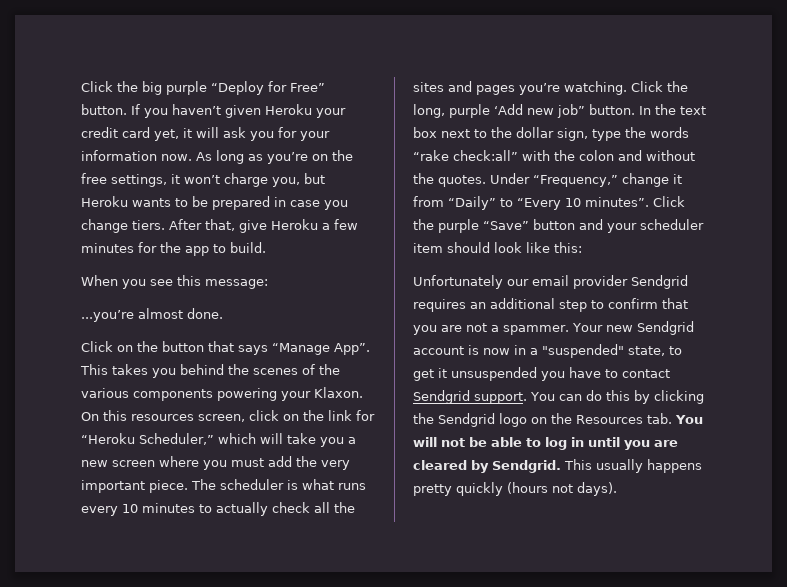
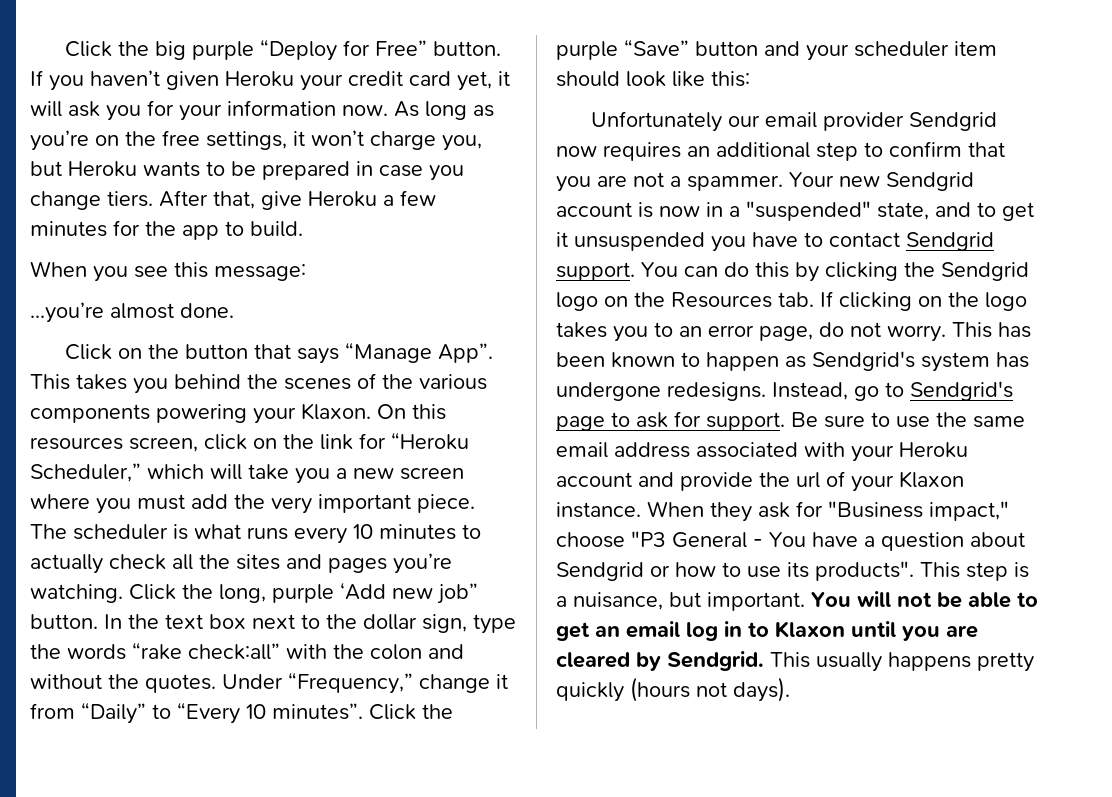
(688, 282) none -> [556,146,597,157] now
(665, 351) none -> [935,202,971,217] and
(672, 418) none -> [820,291,1027,311] [556,322,1031,342] [556,351,1029,372] [556,381,1013,401] [556,411,1025,431] [556,442,968,462] [556,471,964,492] [556,501,1009,522] [556,531,1025,551] [556,561,1029,581] [556,592,805,611] If clicking on the logo takes you to an error page, do not worry. This has been known to happen as Sendgrid's system has undergone redesigns. Instead, go to Sendgrid's page to ask for support. Be sure to use the same email address associated with your Heroku account and provide the url of your Klaxon instance. When they ask for "Business impact," choose "P3 General - You have a question about Sendgrid or how to use its products". This step is a nuisance, but important.
[545,437,584,450] log in -> [556,621,845,641] get an email log in to Klaxon

